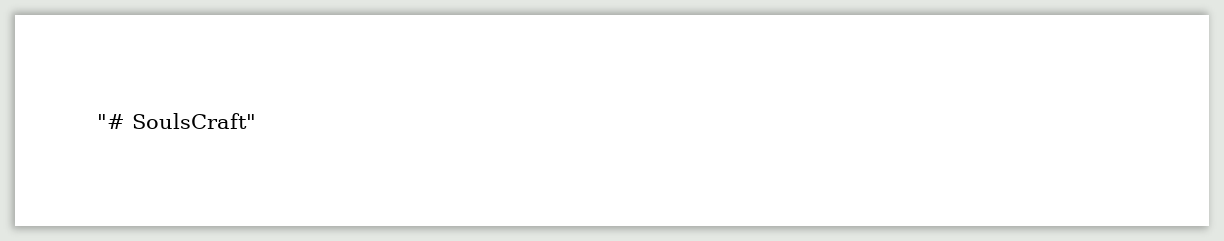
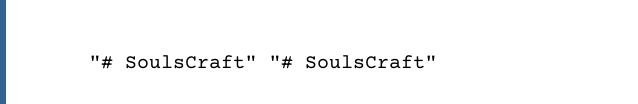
[97,113,256,129] "# SoulsCraft" -> [89,55,437,69] "# SoulsCraft" "# SoulsCraft"

